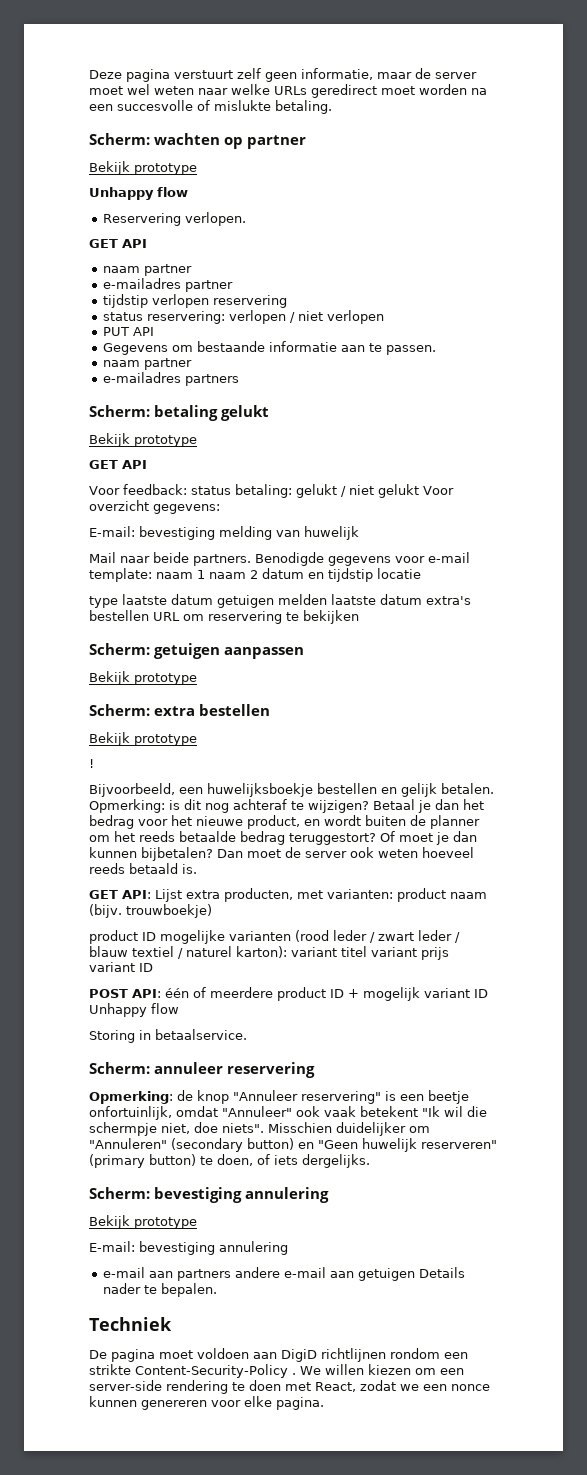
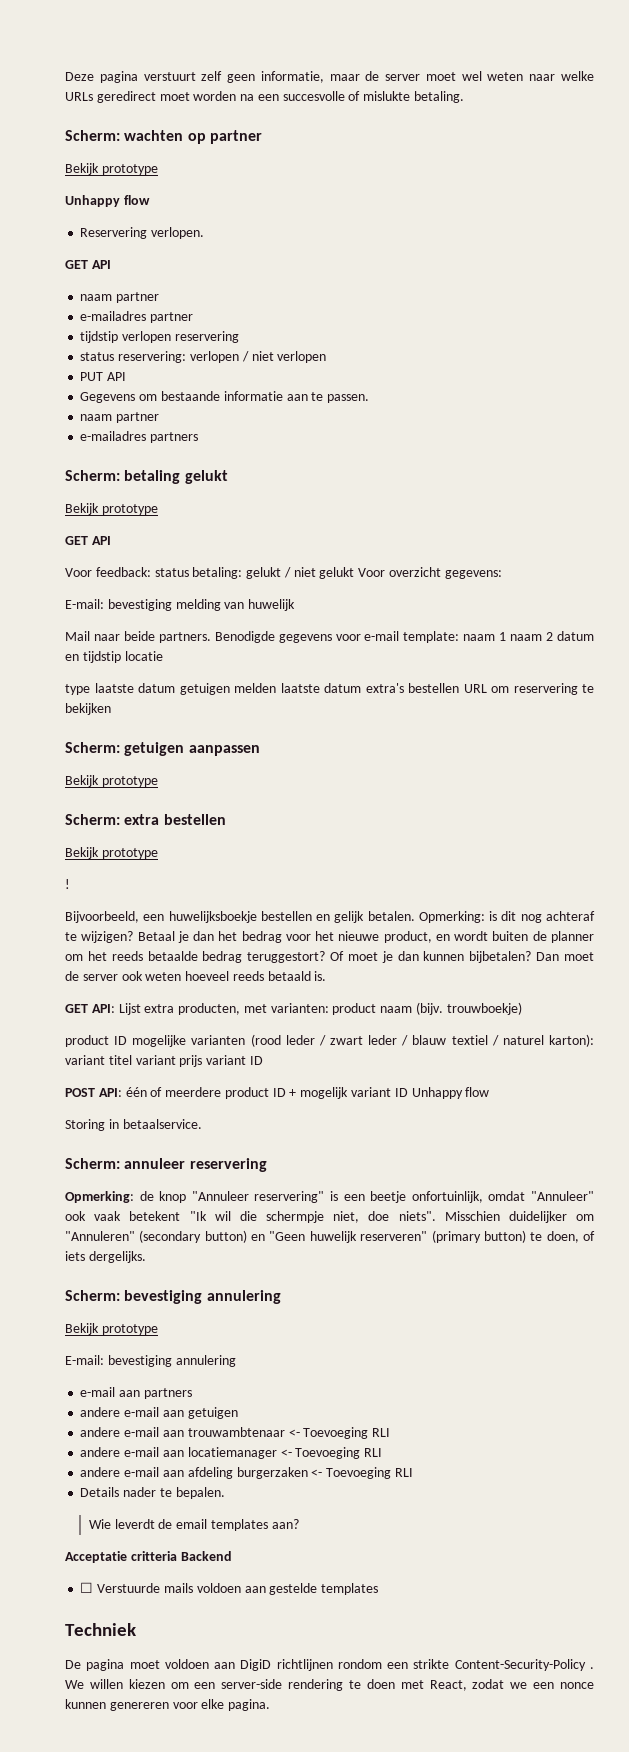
(231, 1275) none -> (192, 1393) //
[418,1267,465,1278] [102,1283,217,1297] Details nader te bepalen. -> [80,1427,391,1439] [80,1447,383,1459] [80,1467,413,1479] [80,1487,225,1499] [88,1519,299,1531] [65,1551,232,1563] [80,1582,379,1595] // andere e-mail aan trouwambtenaar <- Toevoeging RLI // andere e-mail aan locatiemanager <- Toevoeging RLI // andere e-mail aan afdeling burgerzaken <- Toevoeging RLI // Details nader te bepalen. // Wie leverdt de email templates aan? // Acceptatie critteria Backend // ☐ Verstuurde mails voldoen aan gestelde templates

